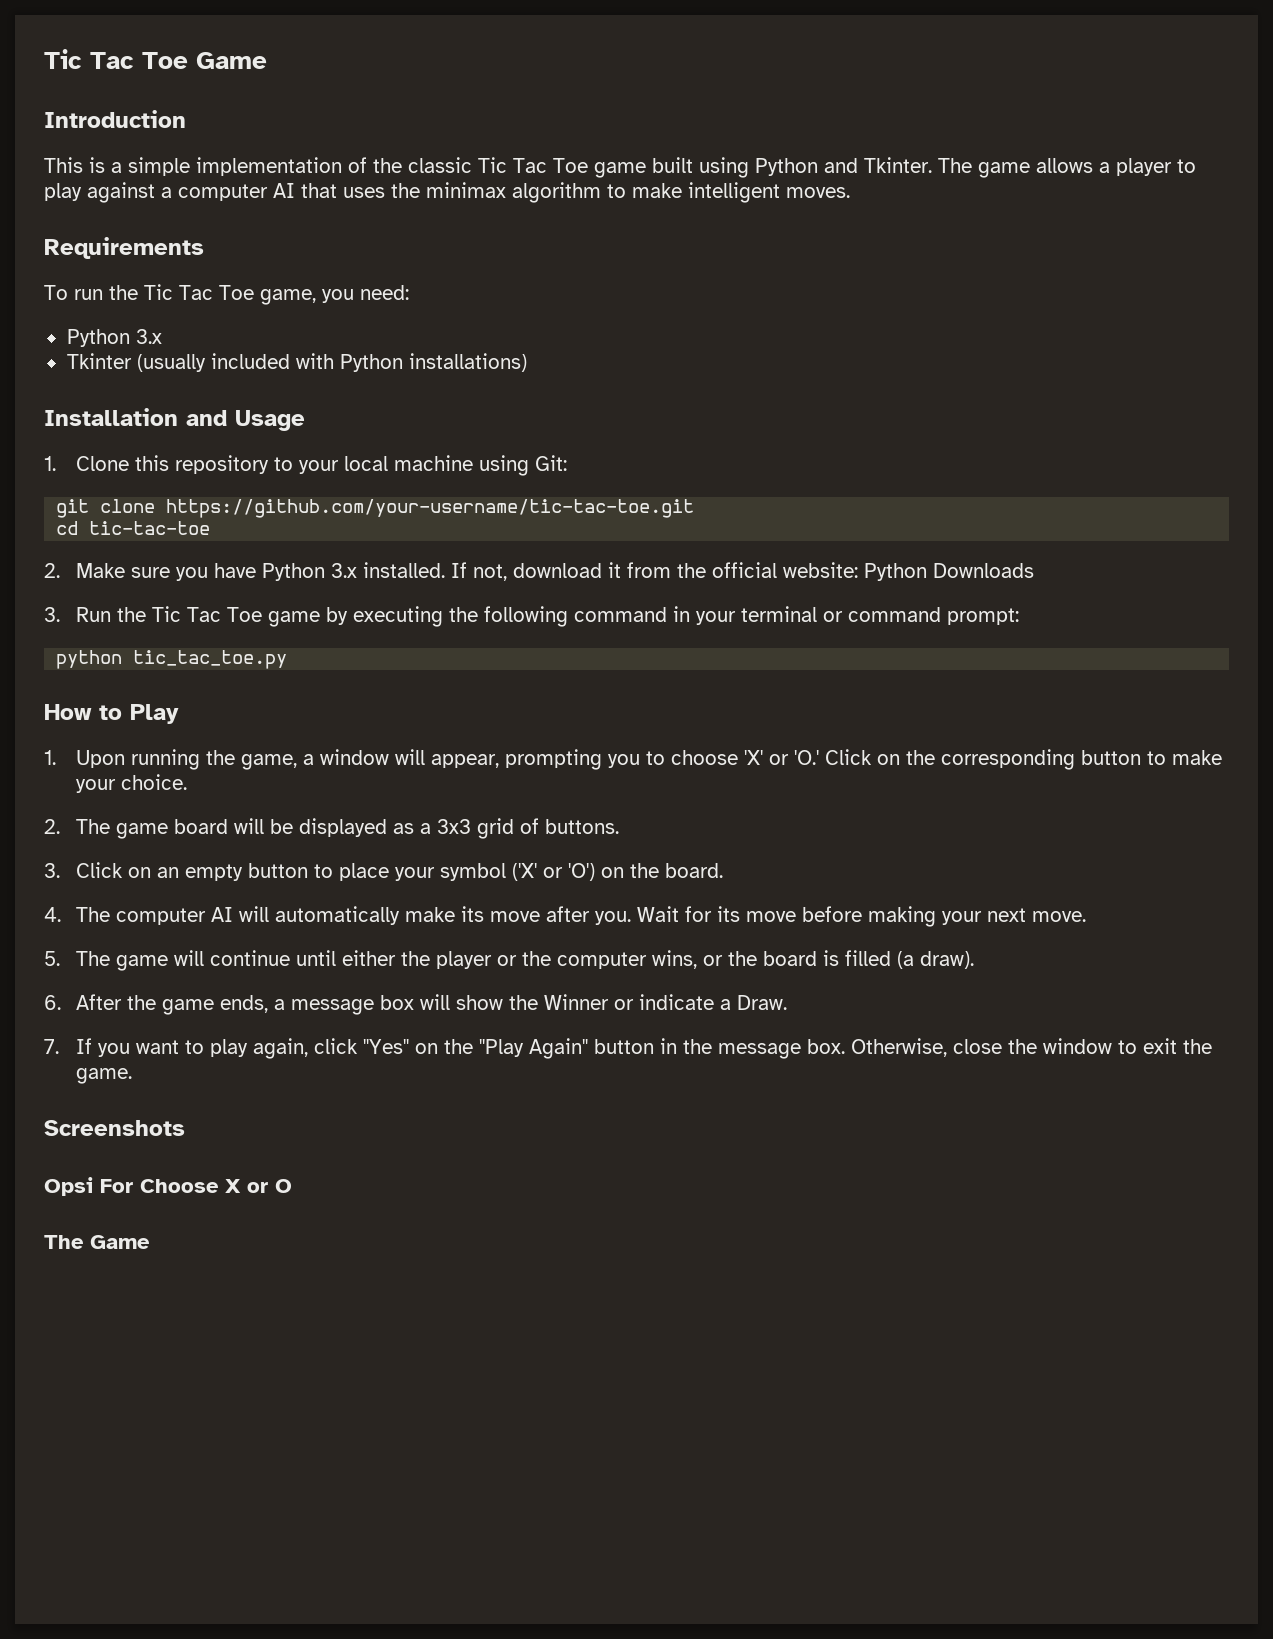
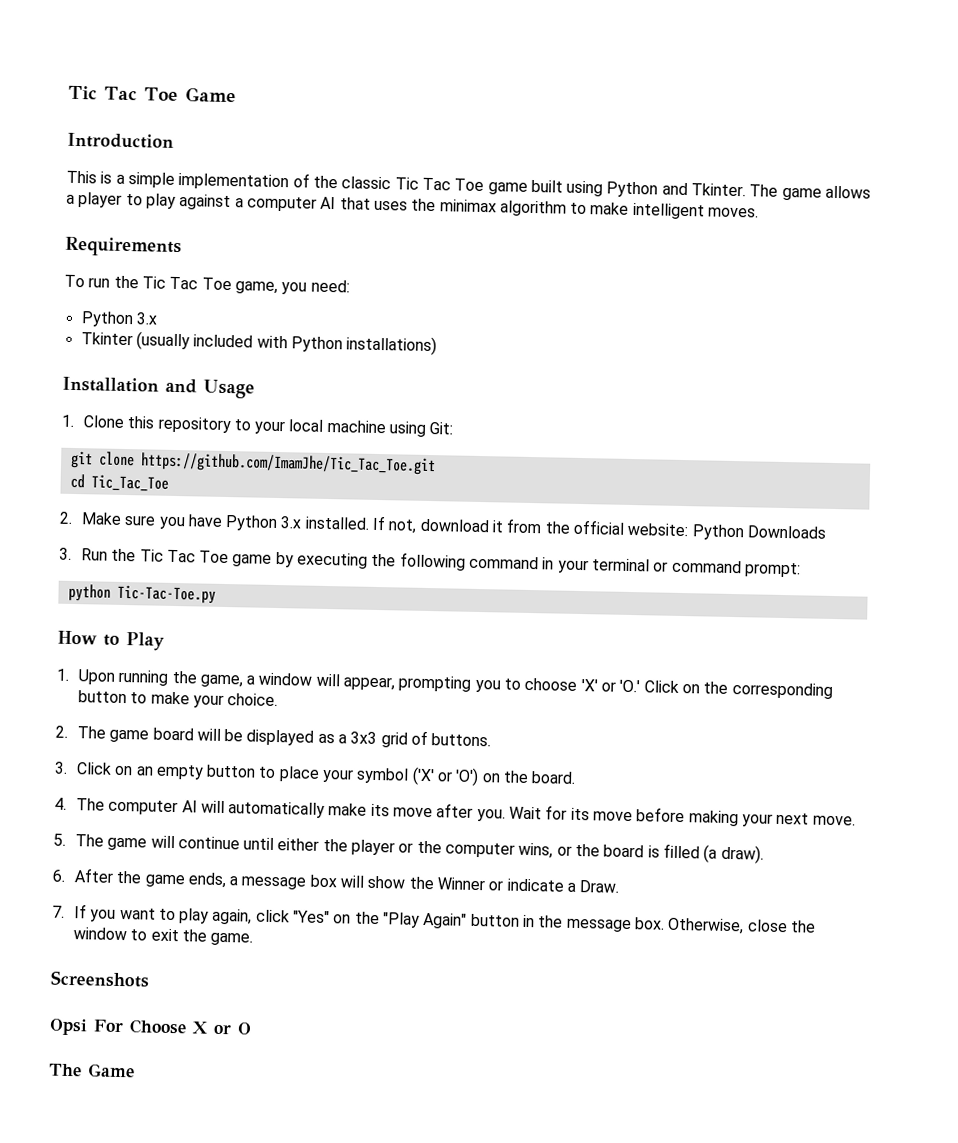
[166,499,695,518] https://github.com/your-username/tic-tac-toe.git -> [139,452,436,476] https://github.com/ImamJhe/Tic_Tac_Toe.git
[89,521,211,535] tic-tac-toe -> [90,474,169,492] Tic_Tac_Toe
[133,650,288,669] tic_tac_toe.py -> [116,584,216,604] Tic-Tac-Toe.py

